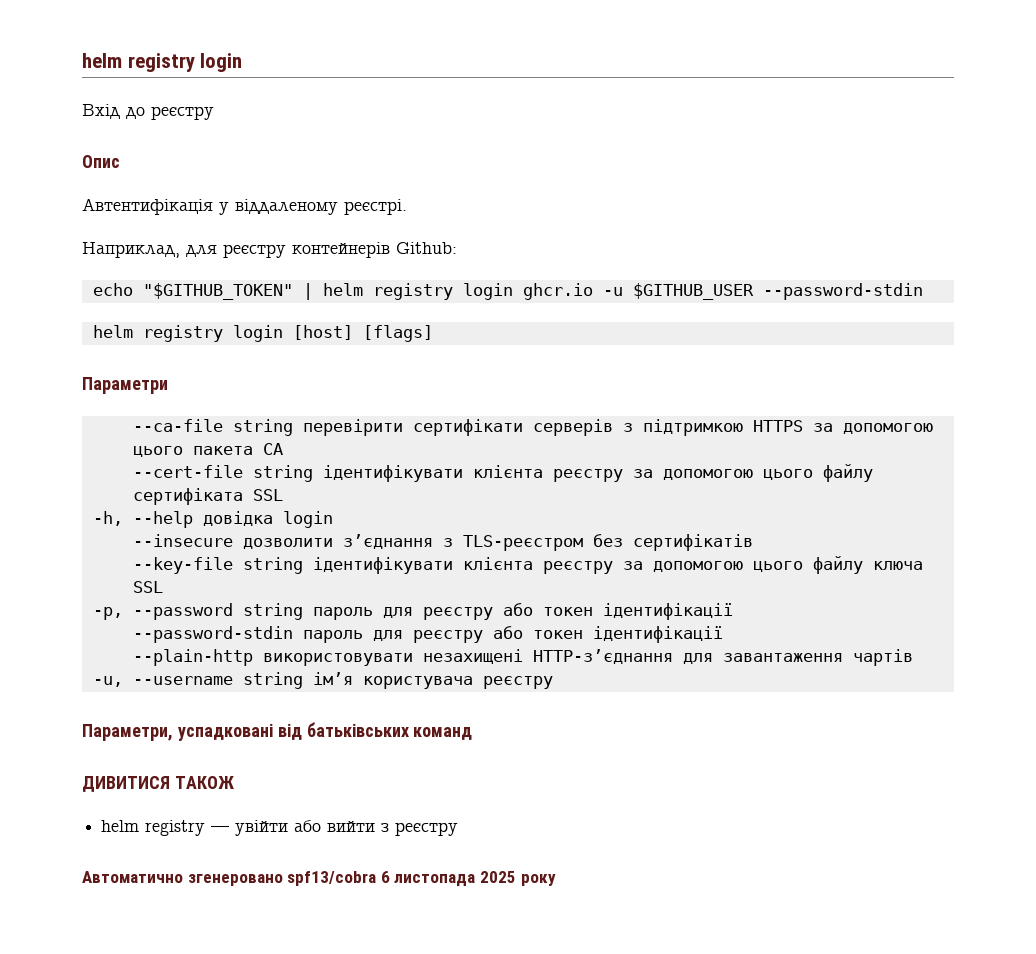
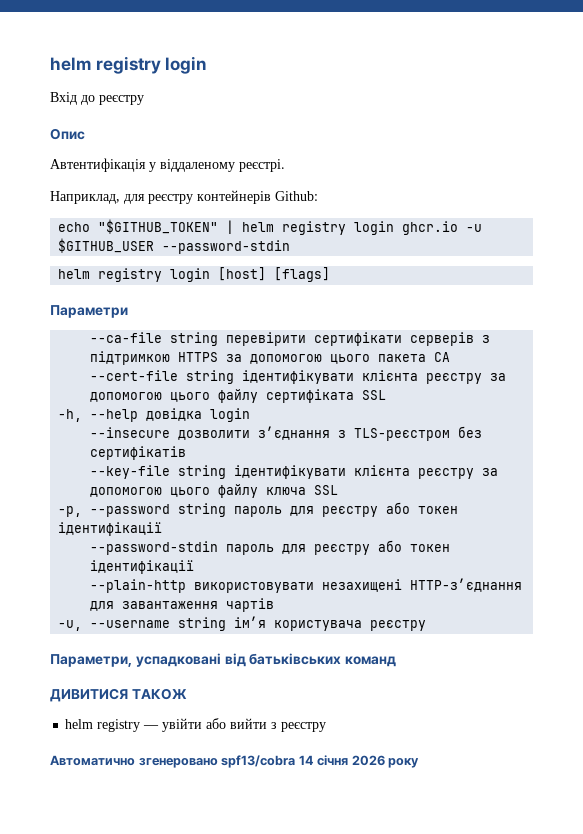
[380,871,516,887] 6 листопада 2025 -> [298,755,385,766] 14 січня 2026

